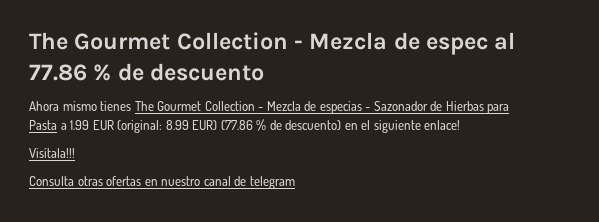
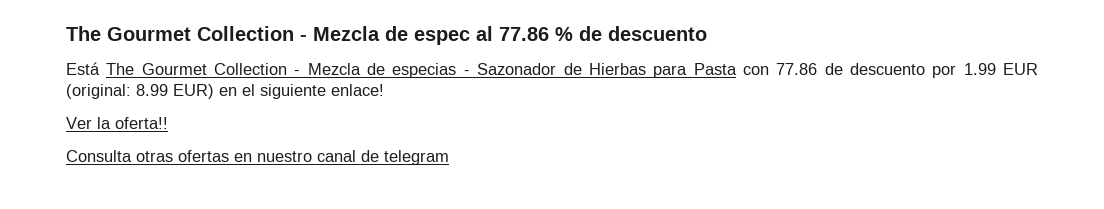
[29,101,132,111] Ahora mismo tienes -> [66,62,100,75] Está
[60,123,67,130] a -> [742,63,957,78] con 77.86 de descuento por
[220,119,342,131] (77.86 % de descuento) -> (214, 91) none
[29,148,75,158] Visítala!!! -> [66,117,168,129] Ver la oferta!!

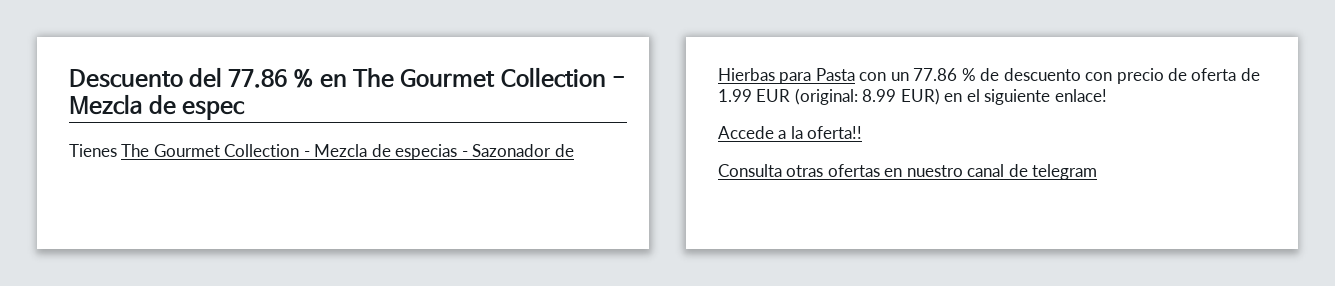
(66, 33) none -> [69,67,348,88] Descuento del 77.86 % en
[476,26,707,41] [66,62,100,75] al 77.86 % de descuento // Está -> [69,144,117,157] // Tienes
[776,63,957,78] 77.86 de descuento por -> [890,68,1260,84] un 77.86 % de descuento con precio de oferta de
[66,117,92,129] Ver -> [718,126,787,139] Accede a

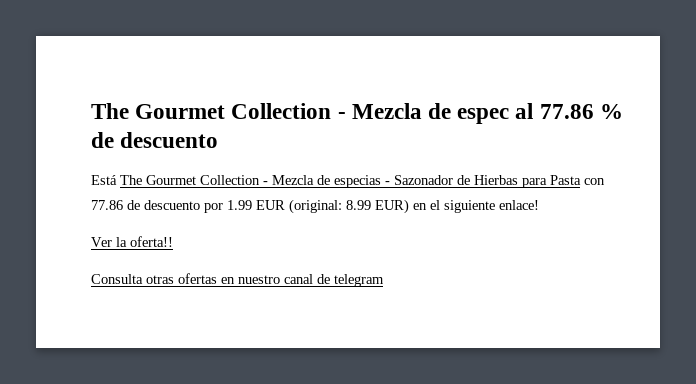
[69,67,348,88] Descuento del 77.86 % en -> (91, 111) none
[69,144,117,157] // Tienes -> [515,103,623,119] [91,132,219,148] [91,175,117,185] al 77.86 % de descuento // Está
[890,68,1260,84] un 77.86 % de descuento con precio de oferta de -> [91,200,223,213] 77.86 de descuento por
[718,126,787,139] Accede a -> [91,237,112,247] Ver

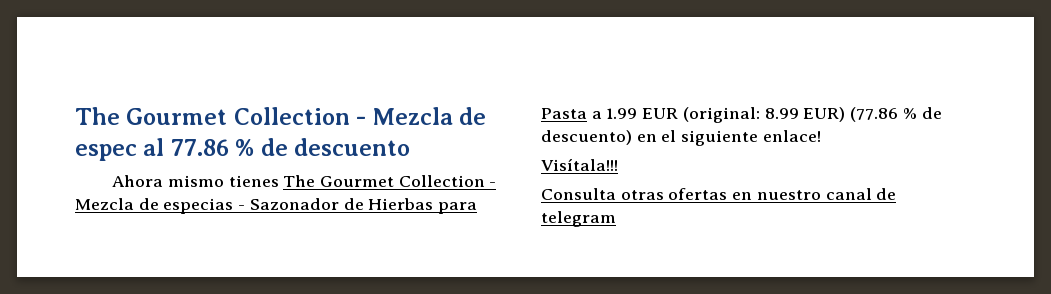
[91,175,117,185] Está -> [112,175,279,187] Ahora mismo tienes
[584,178,605,185] [91,200,223,213] con 77.86 de descuento por -> [591,111,602,119] a
(409, 206) none -> [850,107,942,122] [541,130,632,145] (77.86 % de descuento)
[91,236,173,247] Ver la oferta!! -> [541,158,618,171] Visítala!!!

